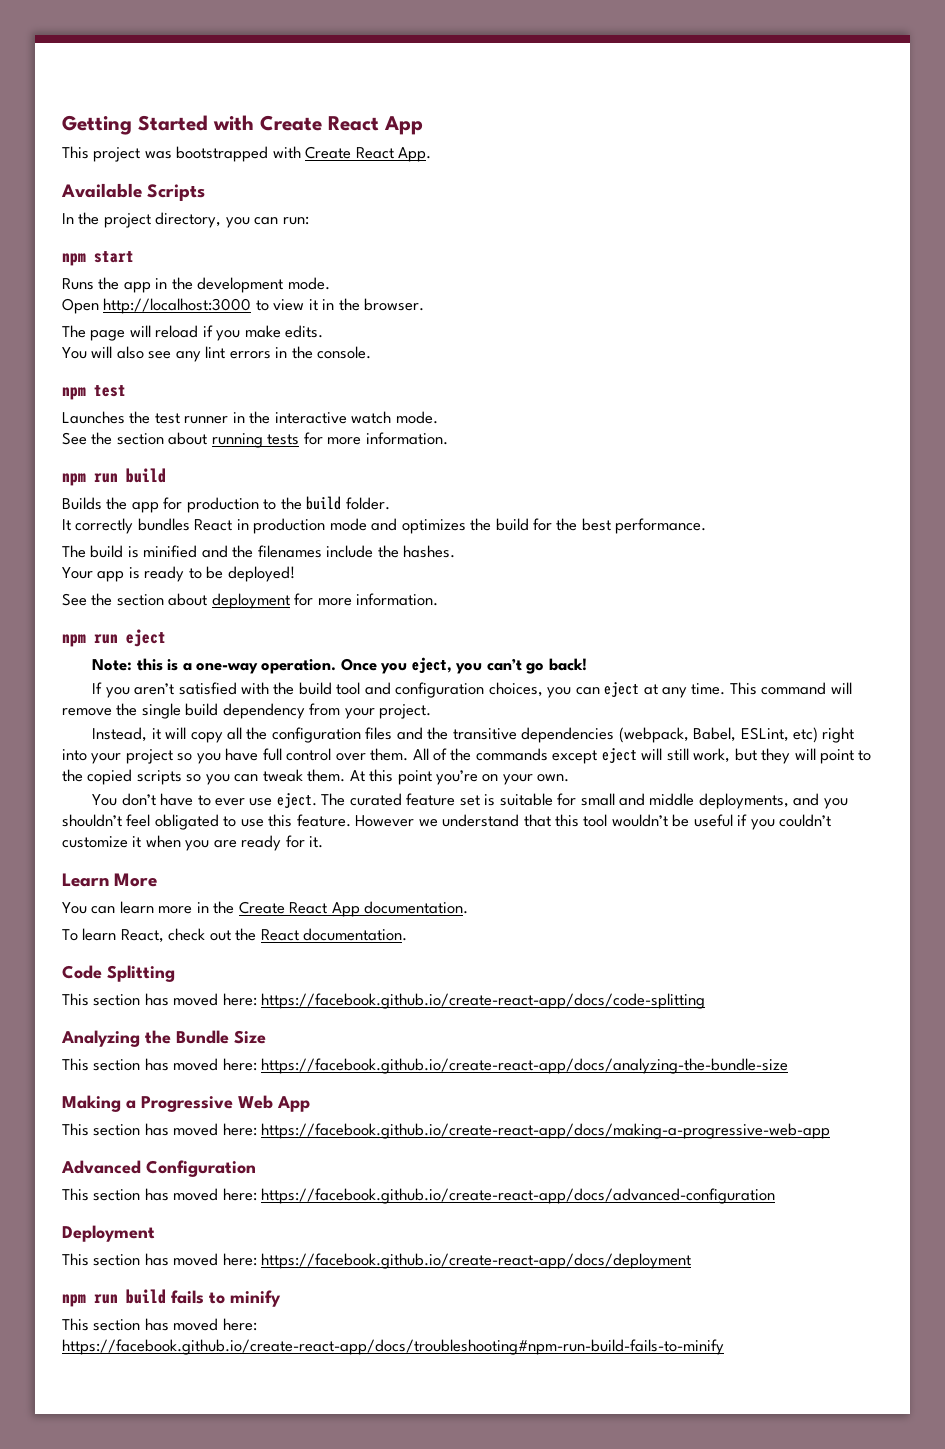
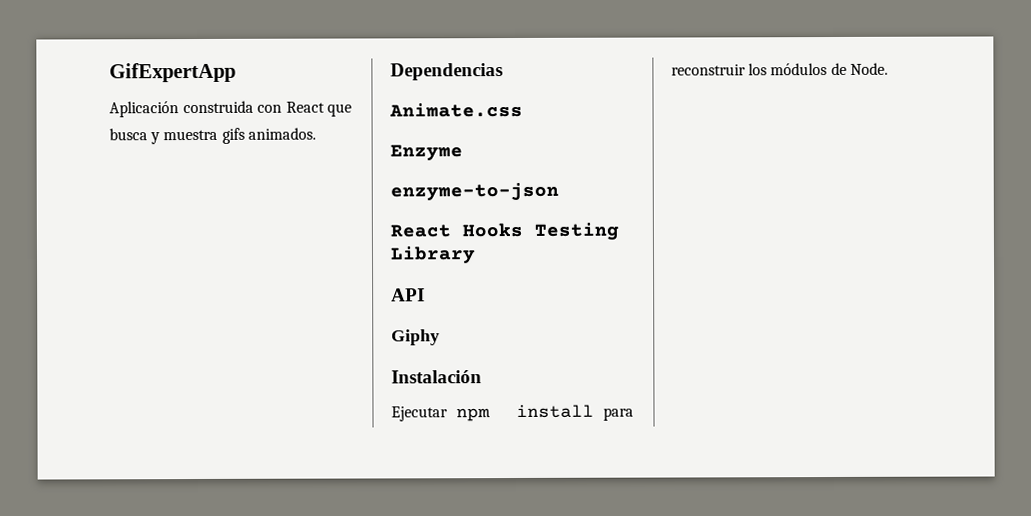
[62,115,423,135] [62,146,432,162] [61,183,206,201] [62,212,309,228] [62,251,134,266] [62,277,330,293] [62,298,425,314] [62,325,324,341] [62,346,372,362] [62,385,126,400] [62,411,438,424] [62,432,448,448] [62,468,166,486] [62,496,390,513] [62,518,707,534] [62,545,456,558] [62,566,295,582] [62,593,439,609] [62,629,166,647] [92,657,587,674] [92,682,852,698] [62,703,432,719] [92,727,855,743] [62,748,872,764] [62,769,570,785] [92,793,848,809] [62,814,832,830] [62,835,324,851] [62,873,158,887] [62,901,469,917] [62,928,408,943] [62,965,175,982] [62,993,706,1009] [61,1030,266,1047] [62,1058,789,1074] [62,1095,310,1112] [62,1123,831,1139] [61,1160,256,1177] [62,1188,776,1204] [62,1225,155,1242] [62,1253,692,1269] [62,1289,281,1307] [62,1318,257,1331] [62,1339,724,1355] Getting Started with Create React App // This project was bootstrapped with Create React App. // Available Scripts // In the project directory, you can run: // npm start // Runs the app in the development mode. // Open http://localhost:3000 to view it in the browser. // The page will reload if you make edits. // You will also see any lint errors in the console. // npm test // Launches the test runner in the interactive watch mode. // See the section about running tests for more information. // npm run build // Builds the app for production to the build folder. // It correctly bundles React in production mode and optimizes the build for the best performance. // The build is minified and the filenames include the hashes. // Your app is ready to be deployed! // See the section about deployment for more information. // npm run eject // Note: this is a one-way operation. Once you eject, you can’t go back! // If you aren’t satisfied with the build tool and configuration choices, you can eject at any time. This command will remove the single build dependency from your project. // Instead, it will copy all the configuration files and the transitive dependencies (webpack, Babel, ESLint, etc) right into your project so you have full control over them. All of the commands except eject will still work, but they will point to the copied scripts so you can tweak them. At this point you’re on your own. // You don’t have to ever use eject. The curated feature set is suitable for small and middle deployments, and you shouldn’t feel obligated to use this feature. However we understand that this tool wouldn’t be useful if you couldn’t customize it when you are ready for it. // Learn More // You can learn more in the Create React App documentation. // To learn React, check out the React documentation. // Code Splitting // This section has moved here: https://facebook.github.io/create-react-app/docs/code-splitting // Analyzing the Bundle Size // This section has moved here: https://facebook.github.io/create-react-app/docs/analyzing-the-bundle-size // Making a Progressive Web App // This section has moved here: https://facebook.github.io/create-react-app/docs/making-a-progressive-web-app // Advanced Configuration // This section has moved here: https://facebook.github.io/create-react-app/docs/advanced-configuration // Deployment // This section has moved here: https://facebook.github.io/create-react-app/docs/deployment // npm run build fails to minify // This section has moved here: https://facebook.github.io/create-react-app/docs/troubleshooting#npm-run-build-fails-to-minify -> [109,62,236,83] [109,100,352,118] [109,127,316,145] [390,63,503,81] [389,102,523,118] [390,144,463,161] [390,182,559,201] [390,222,619,240] [390,246,476,264] [391,288,425,302] [391,329,440,346] [391,370,482,384] [391,404,634,422] [671,62,888,76] GifExpertApp // Aplicación construida con React que busca y muestra gifs animados. // Dependencias // Animate.css // Enzyme // enzyme-to-json // React Hooks Testing Library // API // Giphy // Instalación // Ejecutar npm install para reconstruir los módulos de Node.

